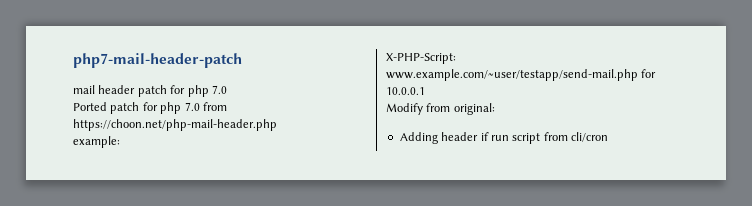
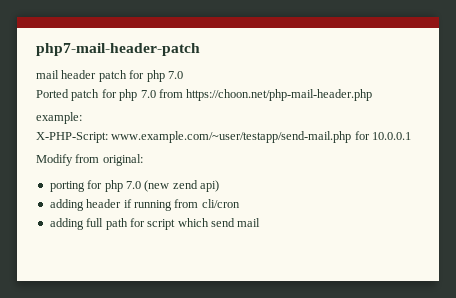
[399,132,608,144] Adding header if run script from cli/cron -> [49,180,219,192] [49,199,240,211] [49,218,261,230] porting for php 7.0 (new zend api) // adding header if running from cli/cron // adding full path for script which send mail

